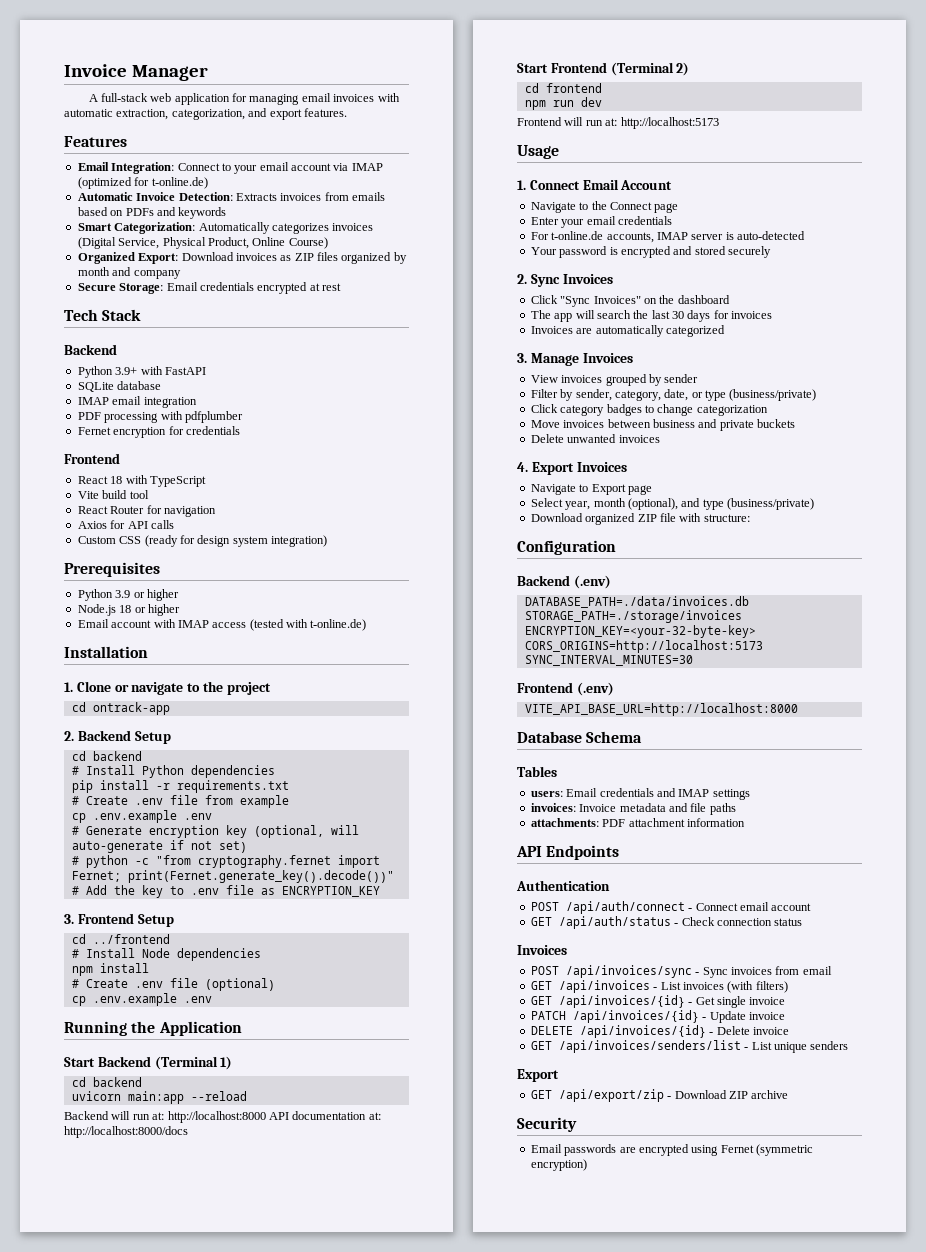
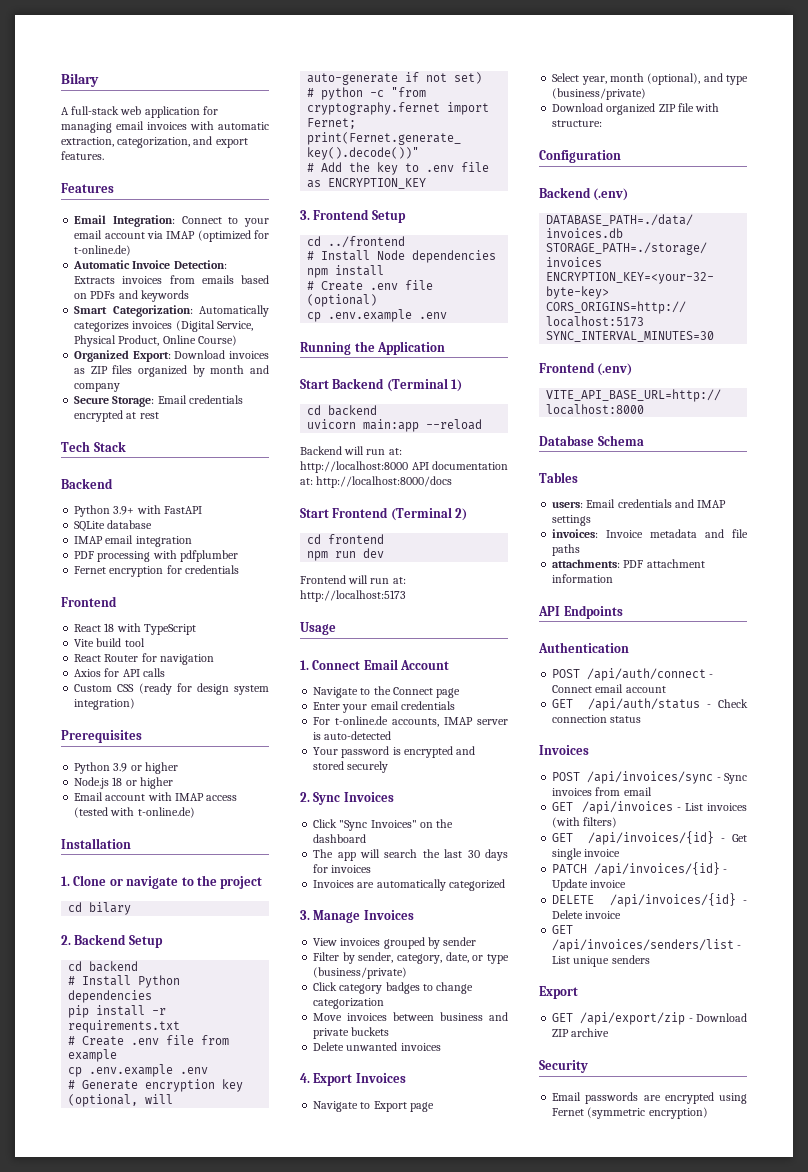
[64,64,208,81] Invoice Manager -> [61,73,99,87] Bilary
[92,702,170,715] ontrack-app -> [89,902,132,915] bilary

